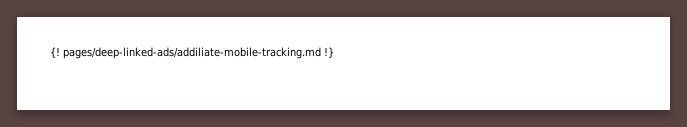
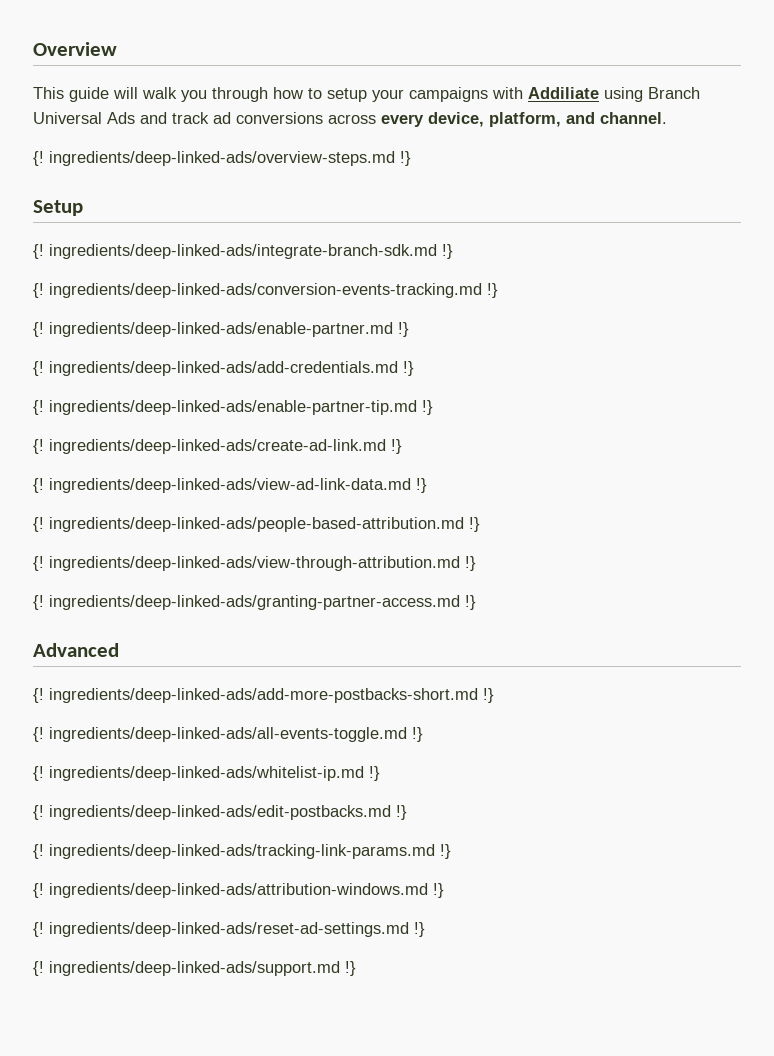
[50,47,321,59] {! pages/deep-linked-ads/addiliate-mobile-tracking.md -> [33,42,117,56] [33,87,700,102] [33,112,667,127] [33,151,411,166] [33,200,83,216] [33,244,453,259] [33,283,498,298] [33,322,409,337] [33,361,414,376] [33,400,433,415] [33,439,402,454] [33,478,427,493] [33,517,480,532] [33,556,476,571] [33,595,476,610] [33,643,119,657] [33,688,494,703] [33,727,423,742] [33,766,380,781] [33,805,407,820] [33,844,451,859] [33,883,444,898] [33,922,425,937] [33,961,340,976] Overview // This guide will walk you through how to setup your campaigns with Addiliate using Branch Universal Ads and track ad conversions across every device, platform, and channel. // {! ingredients/deep-linked-ads/overview-steps.md !} // Setup // {! ingredients/deep-linked-ads/integrate-branch-sdk.md !} // {! ingredients/deep-linked-ads/conversion-events-tracking.md !} // {! ingredients/deep-linked-ads/enable-partner.md !} // {! ingredients/deep-linked-ads/add-credentials.md !} // {! ingredients/deep-linked-ads/enable-partner-tip.md !} // {! ingredients/deep-linked-ads/create-ad-link.md !} // {! ingredients/deep-linked-ads/view-ad-link-data.md !} // {! ingredients/deep-linked-ads/people-based-attribution.md !} // {! ingredients/deep-linked-ads/view-through-attribution.md !} // {! ingredients/deep-linked-ads/granting-partner-access.md !} // Advanced // {! ingredients/deep-linked-ads/add-more-postbacks-short.md !} // {! ingredients/deep-linked-ads/all-events-toggle.md !} // {! ingredients/deep-linked-ads/whitelist-ip.md !} // {! ingredients/deep-linked-ads/edit-postbacks.md !} // {! ingredients/deep-linked-ads/tracking-link-params.md !} // {! ingredients/deep-linked-ads/attribution-windows.md !} // {! ingredients/deep-linked-ads/reset-ad-settings.md !} // {! ingredients/deep-linked-ads/support.md

